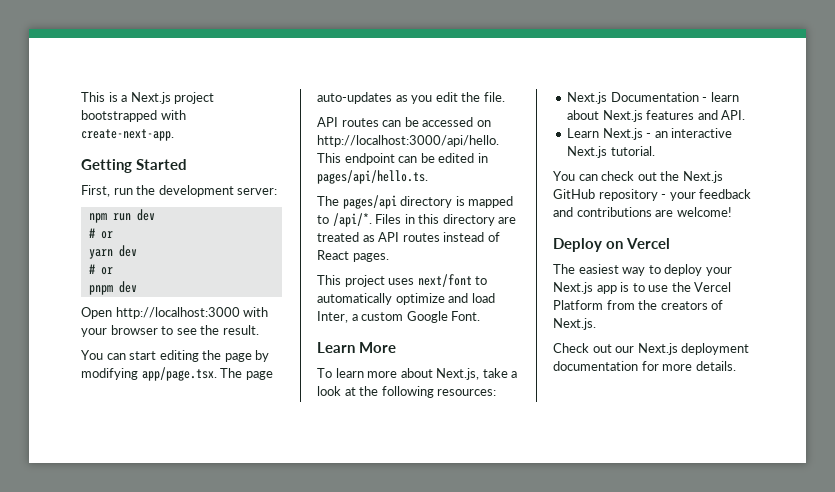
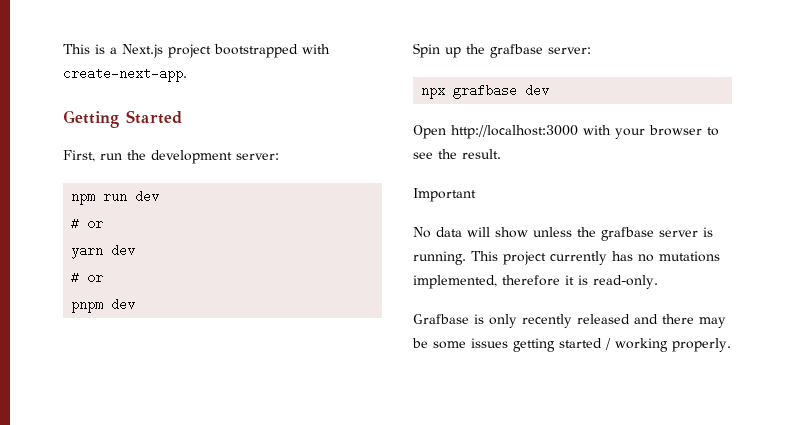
(137, 287) none -> [413,43,591,58] [421,84,550,99] // Spin up the grafbase server: // npx grafbase dev
[81,350,270,362] [81,367,273,381] [317,92,505,104] [317,117,491,127] [317,135,499,147] [317,153,488,165] [317,170,428,184] [317,195,514,209] [317,213,517,227] [317,232,500,242] [317,250,389,262] [317,274,488,287] [317,293,495,305] [317,311,481,323] [317,342,396,353] [317,368,518,380] [317,386,497,398] [567,92,739,104] [567,110,746,122] [567,128,733,140] [567,146,655,158] [553,171,723,183] [553,189,752,201] [553,207,732,217] [553,238,670,252] [553,264,732,276] [553,282,732,294] [553,300,724,310] [553,318,596,330] [553,343,750,355] [553,361,736,371] You can start editing the page by modifying app/page.tsx. The page auto-updates as you edit the file. // API routes can be accessed on http://localhost:3000/api/hello. This endpoint can be edited in pages/api/hello.ts. // The pages/api directory is mapped to /api/*. Files in this directory are treated as API routes instead of React pages. // This project uses next/font to automatically optimize and load Inter, a custom Google Font. // Learn More // To learn more about Next.js, take a look at the following resources: // Next.js Documentation - learn about Next.js features and API. // Learn Next.js - an interactive Next.js tutorial. // You can check out the Next.js GitHub repository - your feedback and contributions are welcome! // Deploy on Vercel // The easiest way to deploy your Next.js app is to use the Vercel Platform from the creators of Next.js. // Check out our Next.js deployment documentation for more details. -> [413,188,476,202] [413,227,713,241] [413,251,720,265] [413,275,658,289] [413,314,726,328] [412,338,731,352] Important // No data will show unless the grafbase server is running. This project currently has no mutations implemented, therefore it is read-only. // Grafbase is only recently released and there may be some issues getting started / working properly.

